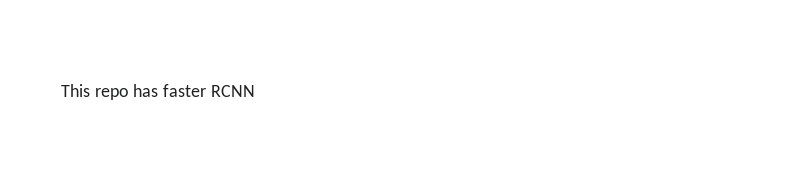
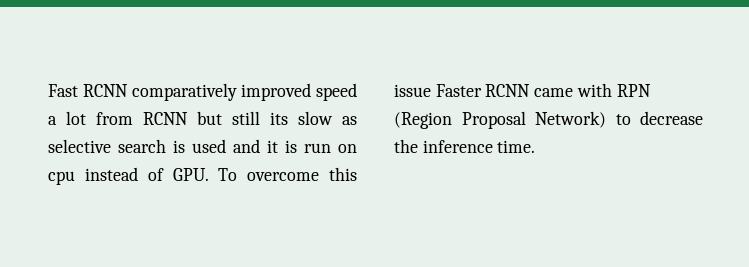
[61,84,255,100] This repo has faster RCNN -> [48,83,357,101] [48,111,357,125] [48,139,357,153] [48,167,357,185] [394,83,651,97] [394,111,703,129] [394,139,536,153] Fast RCNN comparatively improved speed a lot from RCNN but still its slow as selective search is used and it is run on cpu instead of GPU. To overcome this issue Faster RCNN came with RPN (Region Proposal Network) to decrease the inference time.

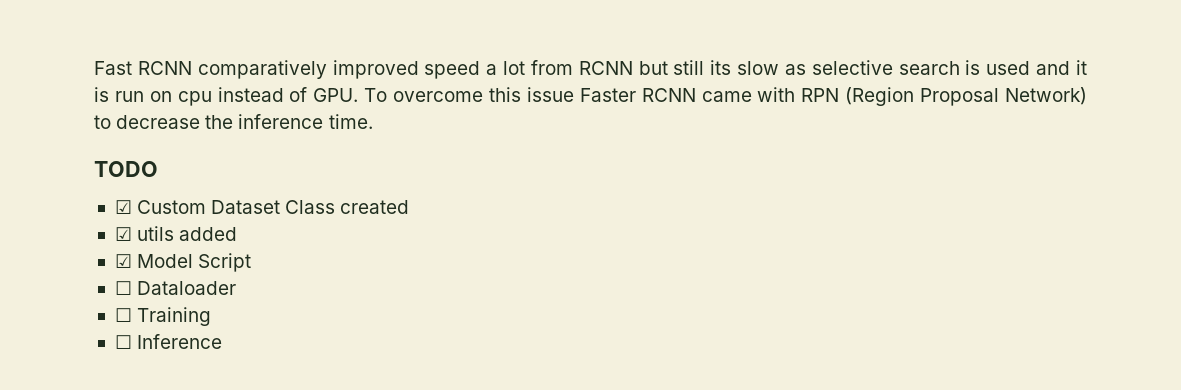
(536, 146) none -> [94,161,158,177] [114,200,410,214] [114,226,238,241] [114,253,252,272] [114,281,237,295] [114,307,212,326] [114,334,223,349] // TODO // ☑ Custom Dataset Class created // ☑ utils added // ☑ Model Script // ☐ Dataloader // ☐ Training // ☐ Inference

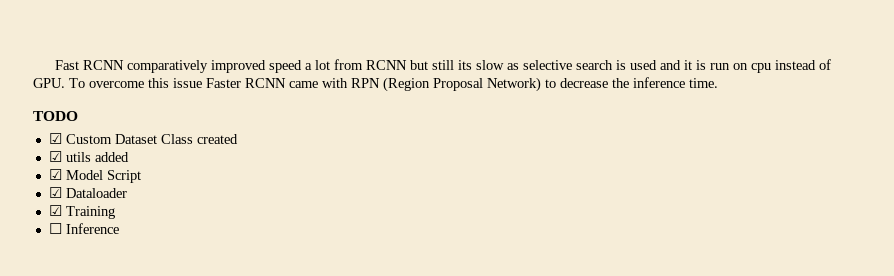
[114,281,132,295] ☐ -> [48,187,62,198] ☑
[114,308,132,322] ☐ -> [48,205,62,216] ☑

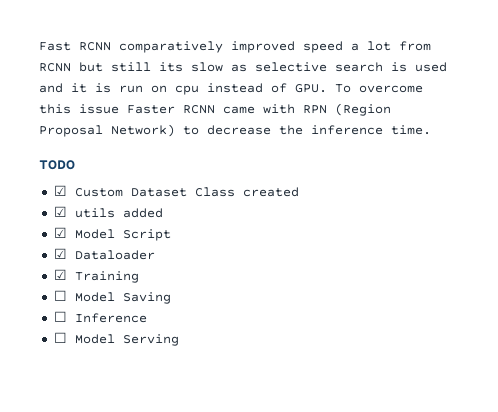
(115, 212) none -> [53,290,171,304] // ☐ Model Saving
(119, 228) none -> [53,332,179,346] // ☐ Model Serving

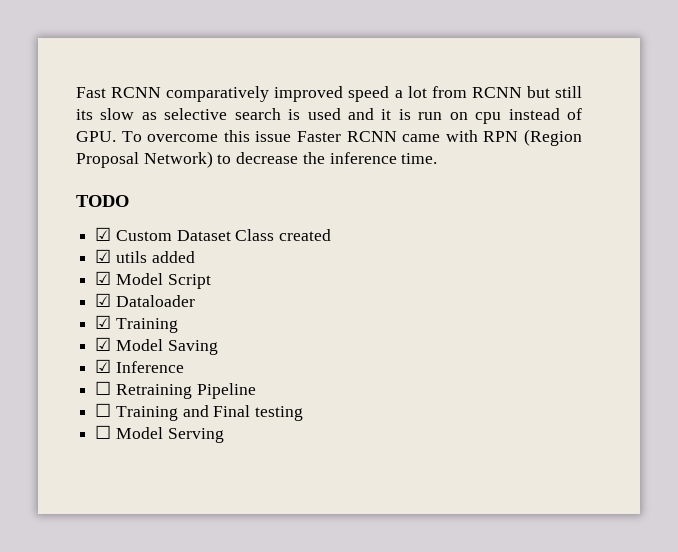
[53,290,67,301] ☐ -> [95,337,112,351] ☑
[53,311,147,323] // ☐ Inference -> [95,359,184,373] [95,381,256,399] [95,403,304,421] // ☑ Inference // ☐ Retraining Pipeline // ☐ Training and Final testing

